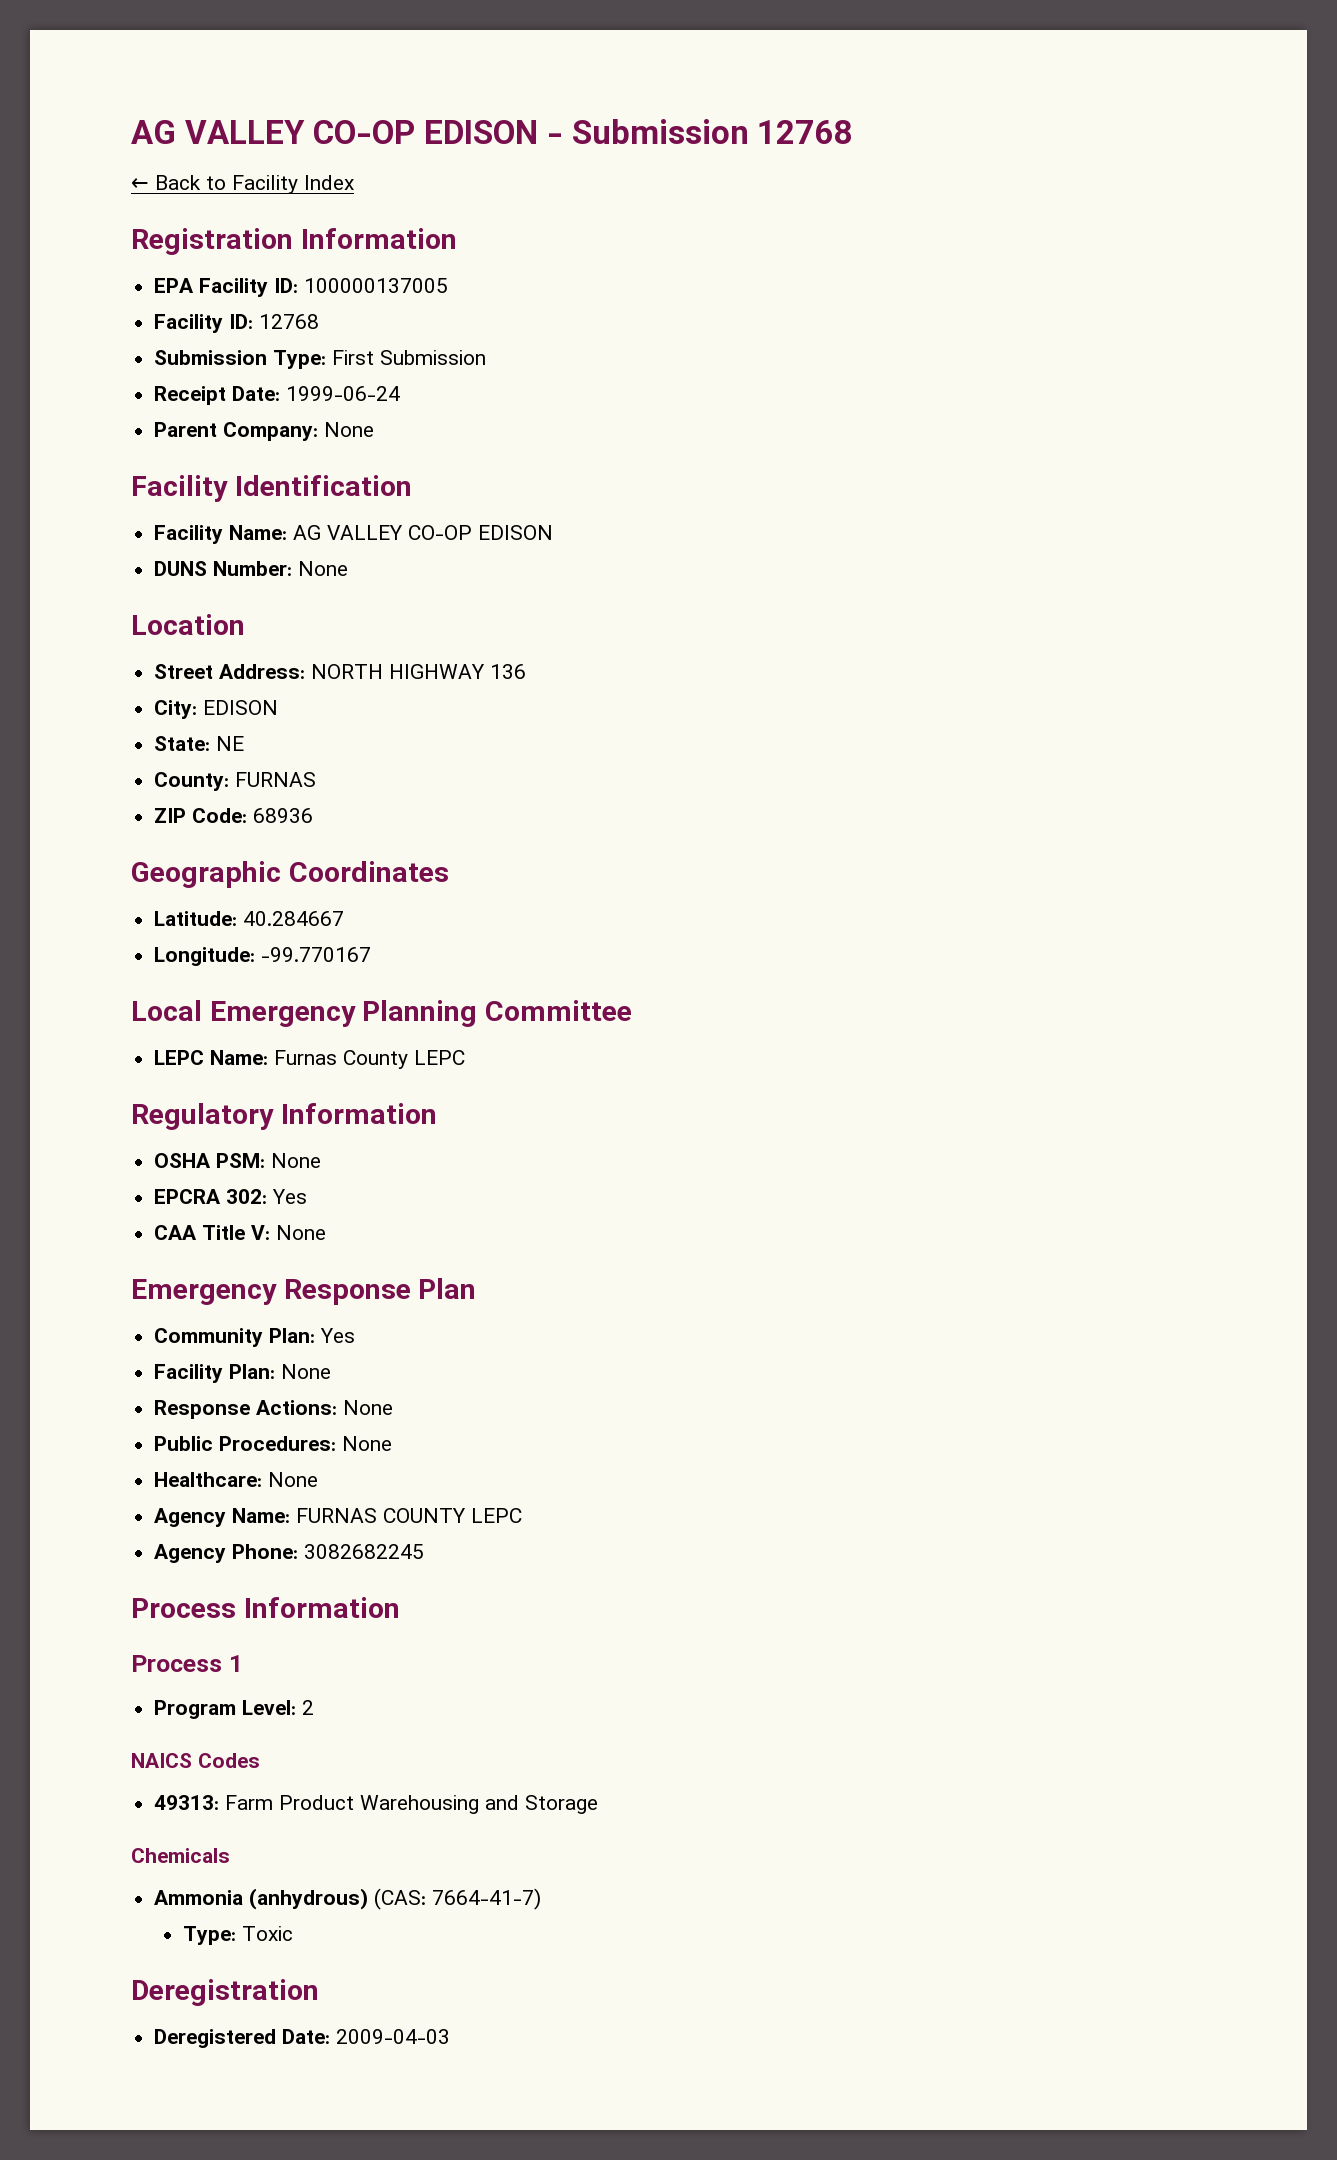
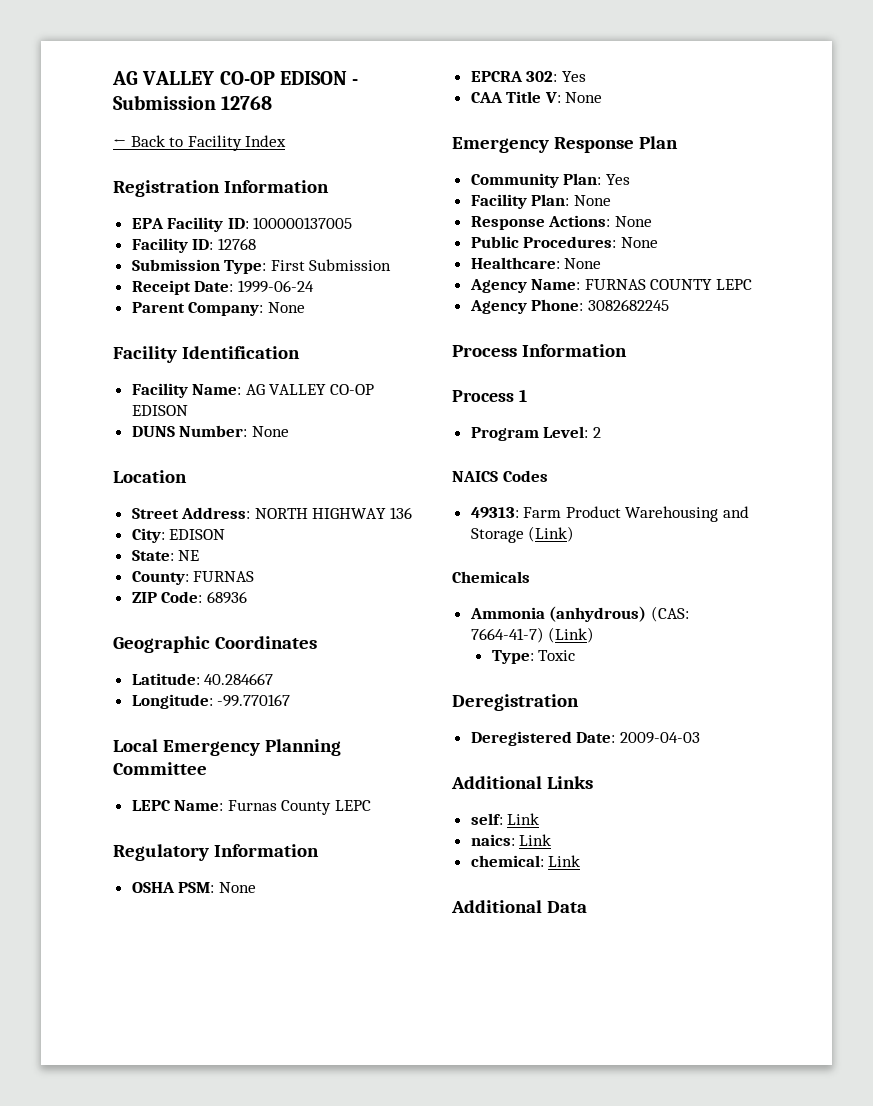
(599, 1804) none -> [528,526,575,542] (Link)
(542, 1899) none -> [548,627,595,643] (Link)
(451, 2036) none -> [451,776,593,789] [470,813,540,825] [470,834,552,846] [470,855,581,867] [451,900,587,913] // Additional Links // self: Link // naics: Link // chemical: Link // Additional Data

